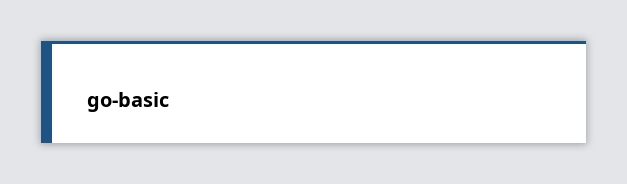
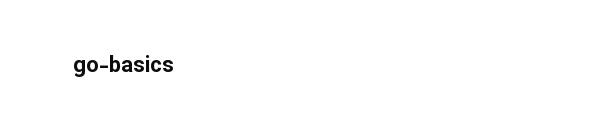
[87,92,169,112] go-basic -> [73,55,174,77] go-basics

